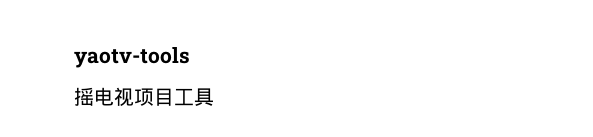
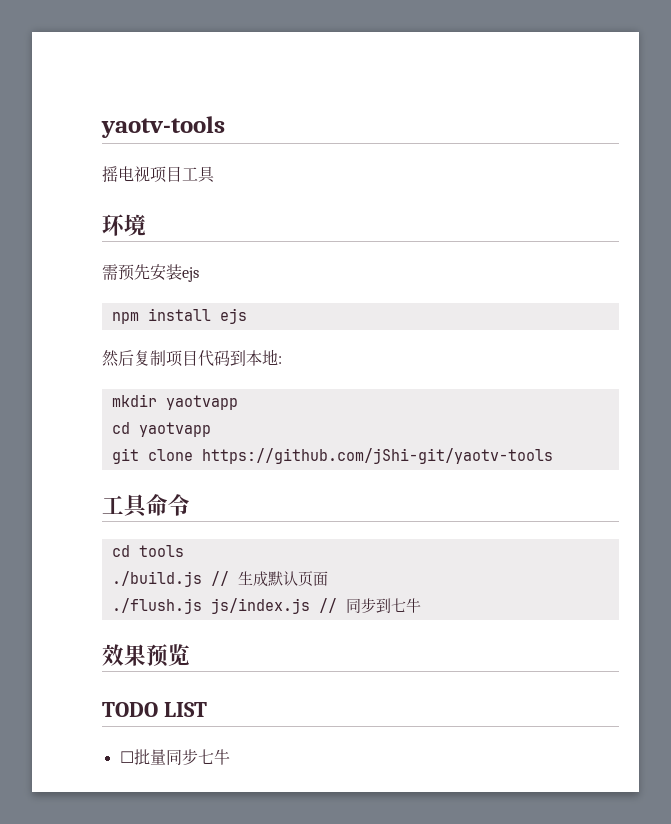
(214, 97) none -> [102,214,146,236] [102,264,199,282] [111,308,247,324] [102,349,282,367] [111,394,238,410] [111,422,211,437] [111,448,553,464] [102,494,190,518] [111,545,184,557] [111,571,328,587] [111,598,421,614] [102,644,190,667] [102,702,207,717] [119,749,230,765] // 环境 // 需预先安装ejs // npm install ejs // 然后复制项目代码到本地: // mkdir yaotvapp // cd yaotvapp // git clone https://github.com/jShi-git/yaotv-tools // 工具命令 // cd tools // ./build.js // 生成默认页面 // ./flush.js js/index.js // 同步到七牛 // 效果预览 // TODO LIST // ☐批量同步七牛

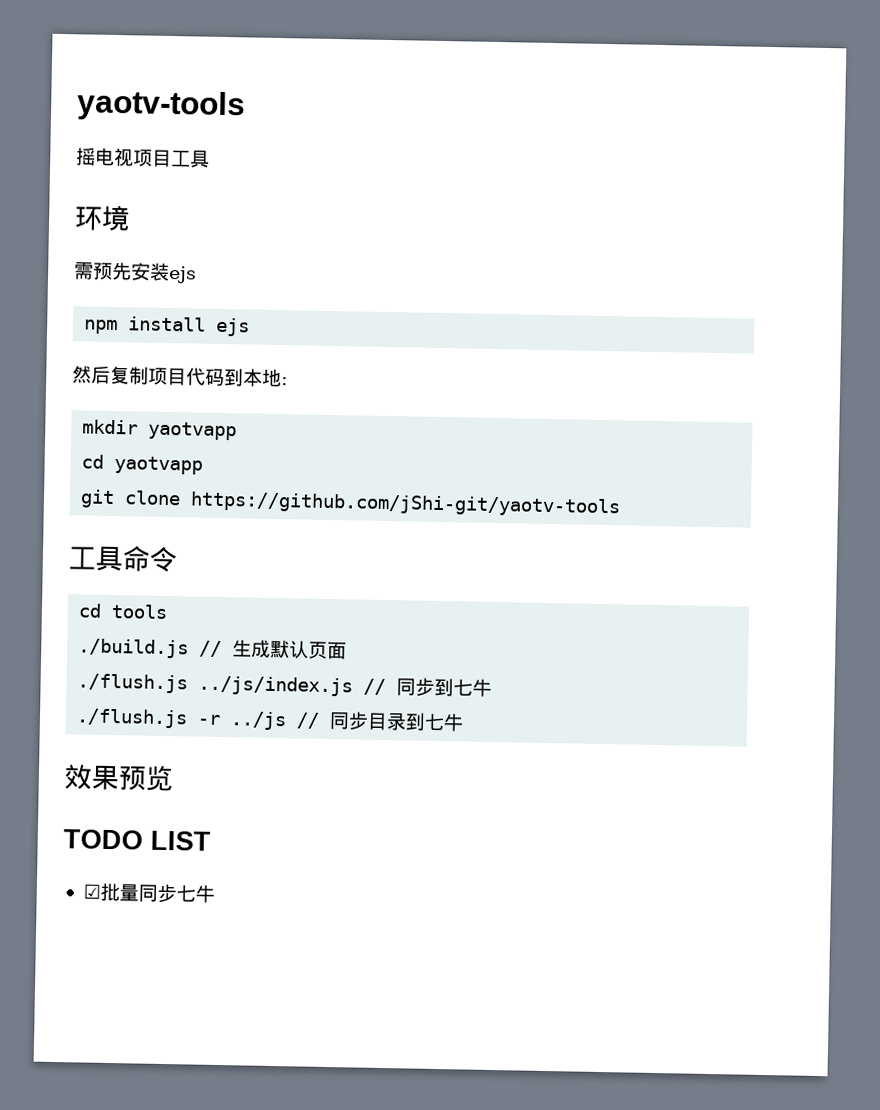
[210,598,310,614] js/index.js -> [198,675,354,697] ../js/index.js
(421, 605) none -> [76,708,465,732] // ./flush.js -r ../js // 同步目录到七牛
[119,751,134,763] ☐ -> [82,884,101,899] ☑

